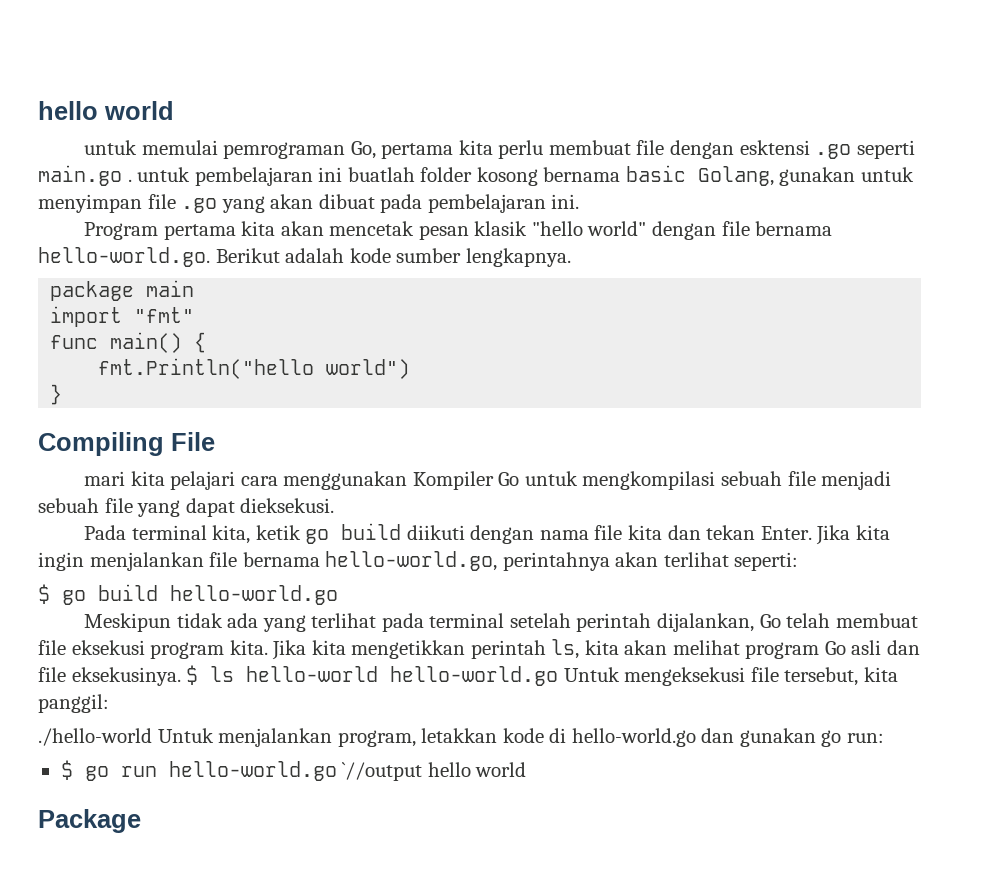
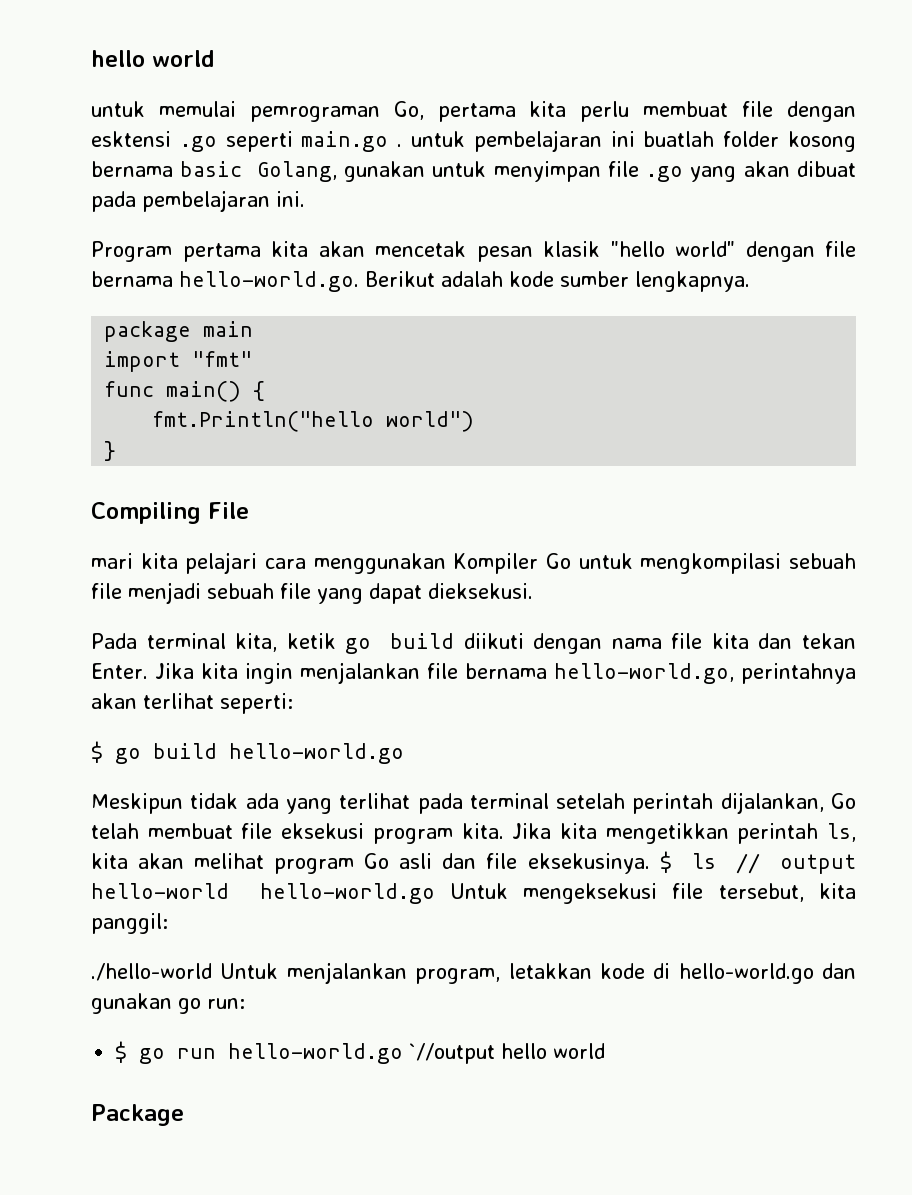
(235, 674) none -> [735,853,856,874] // output

